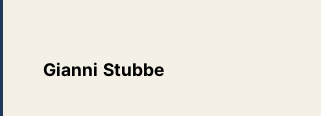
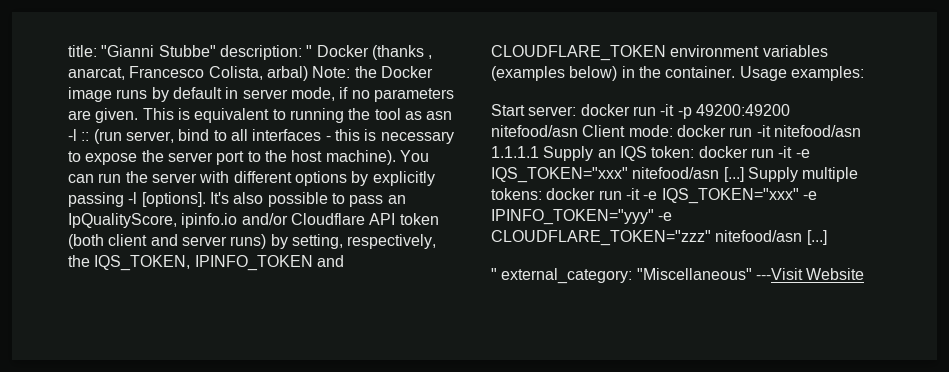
[43,62,164,77] Gianni Stubbe -> [68,45,433,60] [68,66,433,81] [68,87,454,102] [68,108,453,123] [68,129,454,144] [68,150,429,165] [68,171,435,186] [68,192,406,207] [68,213,439,228] [68,234,437,249] [68,255,344,271] [491,45,828,61] [491,66,864,81] [491,104,790,119] [491,125,861,137] [491,146,810,161] [491,167,859,183] [491,188,817,204] [491,209,673,225] [491,230,827,246] [491,268,865,284] title: "Gianni Stubbe" description: " Docker (thanks , anarcat, Francesco Colista, arbal) Note: the Docker image runs by default in server mode, if no parameters are given. This is equivalent to running the tool as asn -l :: (run server, bind to all interfaces - this is necessary to expose the server port to the host machine). You can run the server with different options by explicitly passing -l [options]. It's also possible to pass an IpQualityScore, ipinfo.io and/or Cloudflare API token (both client and server runs) by setting, respectively, the IQS_TOKEN, IPINFO_TOKEN and CLOUDFLARE_TOKEN environment variables (examples below) in the container. Usage examples: // Start server: docker run -it -p 49200:49200 nitefood/asn Client mode: docker run -it nitefood/asn 1.1.1.1 Supply an IQS token: docker run -it -e IQS_TOKEN="xxx" nitefood/asn [...] Supply multiple tokens: docker run -it -e IQS_TOKEN="xxx" -e IPINFO_TOKEN="yyy" -e CLOUDFLARE_TOKEN="zzz" nitefood/asn [...] // " external_category: "Miscellaneous" ---Visit Website

